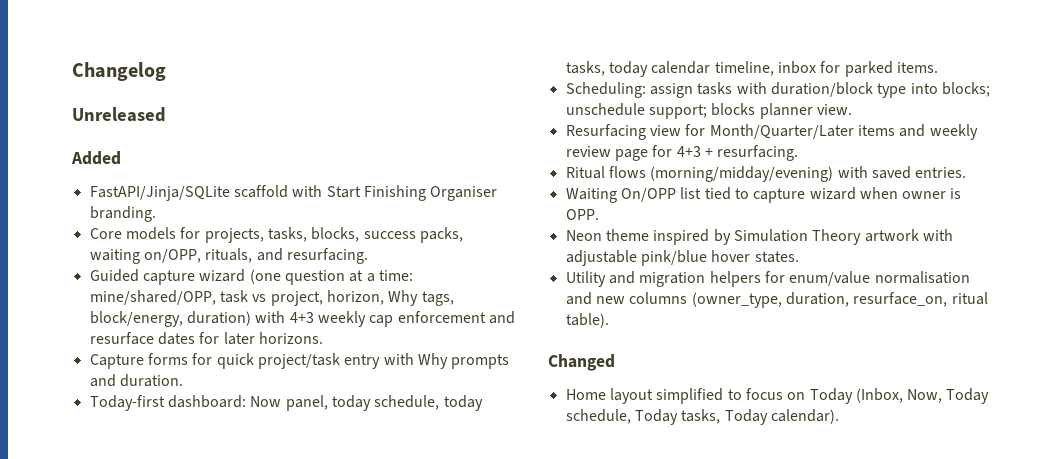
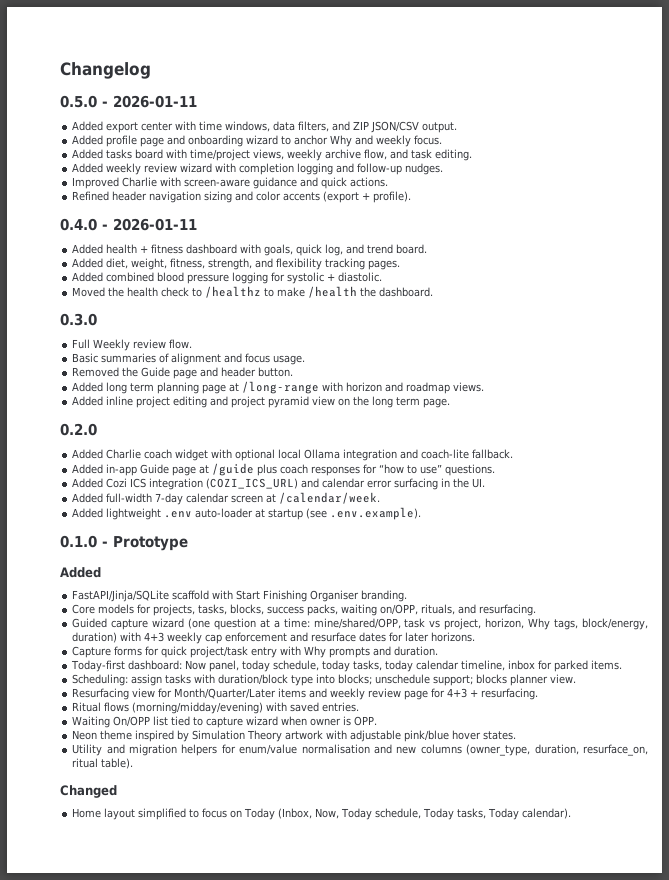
[72,107,166,122] Unreleased -> [60,95,197,108] [72,121,458,133] [72,135,443,147] [72,149,473,161] [72,163,444,175] [72,177,389,189] [72,191,412,203] [60,218,197,231] [72,244,428,256] [72,258,401,270] [72,272,383,284] [72,286,434,298] [60,313,97,326] [72,339,193,351] [72,353,306,365] [72,367,294,379] [72,381,485,394] [72,396,451,408] [60,423,97,436] [72,449,514,461] [72,463,496,476] [72,478,486,490] [72,492,381,505] [72,507,422,520] [60,535,188,551] 0.5.0 - 2026-01-11 // Added export center with time windows, data filters, and ZIP JSON/CSV output. // Added profile page and onboarding wizard to anchor Why and weekly focus. // Added tasks board with time/project views, weekly archive flow, and task editing. // Added weekly review wizard with completion logging and follow-up nudges. // Improved Charlie with screen-aware guidance and quick actions. // Refined header navigation sizing and color accents (export + profile). // 0.4.0 - 2026-01-11 // Added health + fitness dashboard with goals, quick log, and trend board. // Added diet, weight, fitness, strength, and flexibility tracking pages. // Added combined blood pressure logging for systolic + diastolic. // Moved the health check to /healthz to make /health the dashboard. // 0.3.0 // Full Weekly review flow. // Basic summaries of alignment and focus usage. // Removed the Guide page and header button. // Added long term planning page at /long-range with horizon and roadmap views. // Added inline project editing and project pyramid view on the long term page. // 0.2.0 // Added Charlie coach widget with optional local Ollama integration and coach-lite fallback. // Added in-app Guide page at /guide plus coach responses for “how to use” questions. // Added Cozi ICS integration (COZI_ICS_URL) and calendar error surfacing in the UI. // Added full-width 7-day calendar screen at /calendar/week. // Added lightweight .env auto-loader at startup (see .env.example). // 0.1.0 - Prototype

